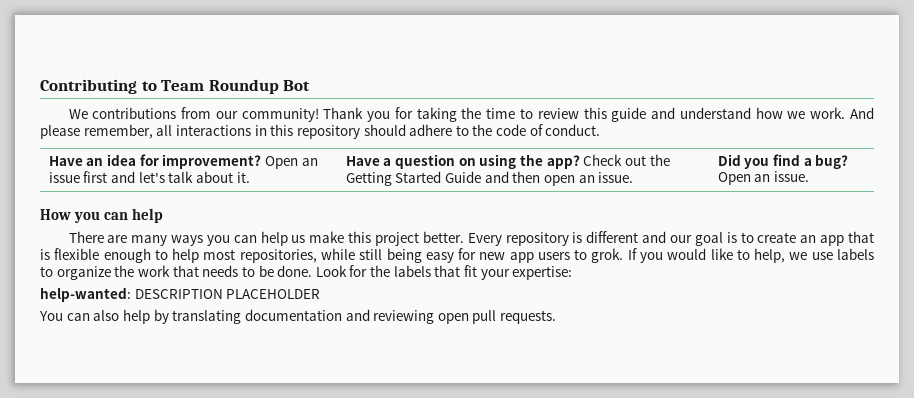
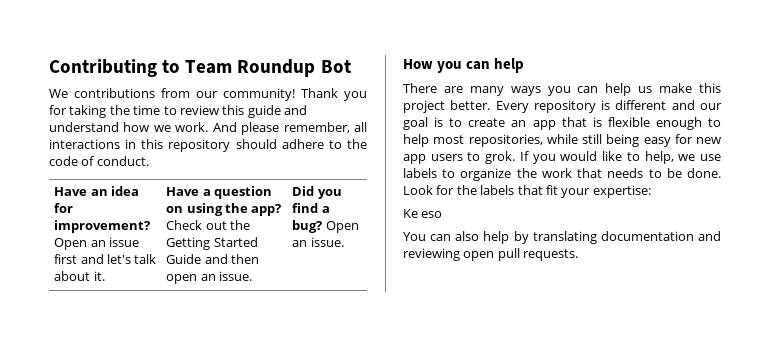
[40,287,321,302] help-wanted: DESCRIPTION PLACEHOLDER -> [403,209,443,218] Ke eso

